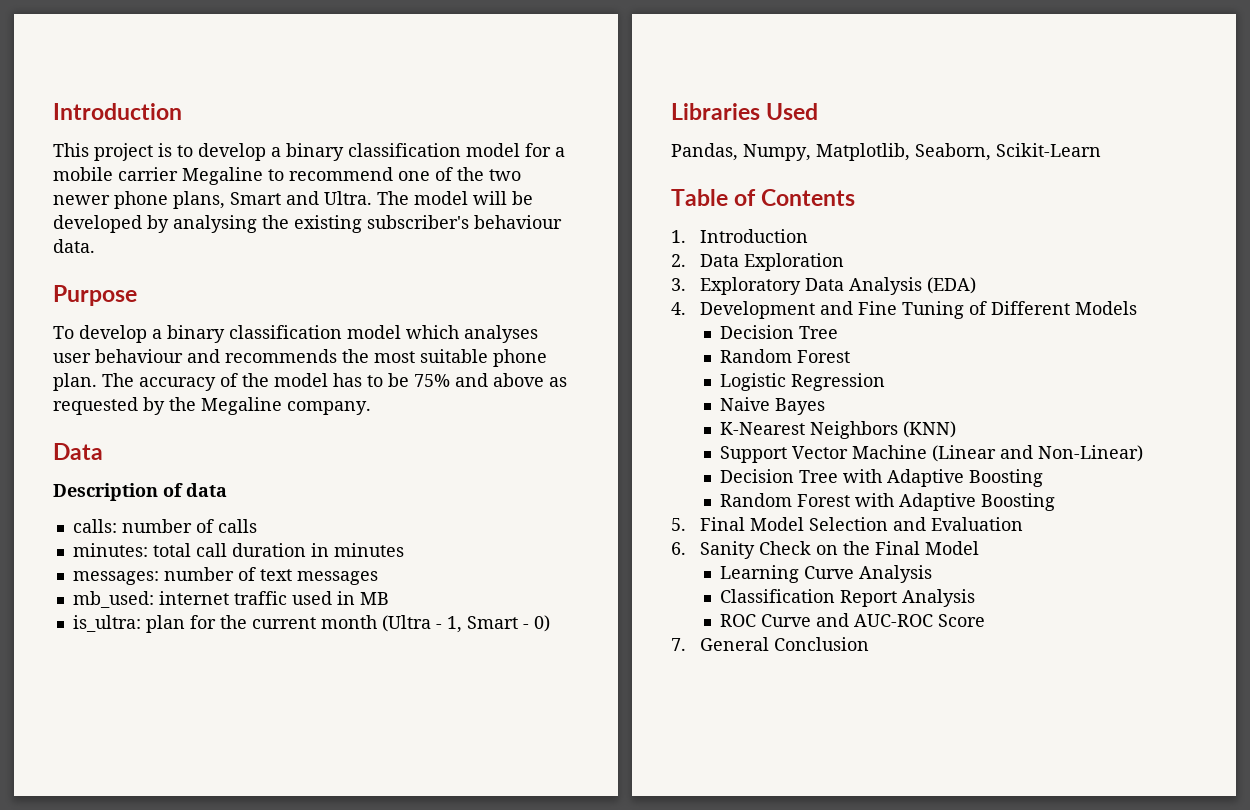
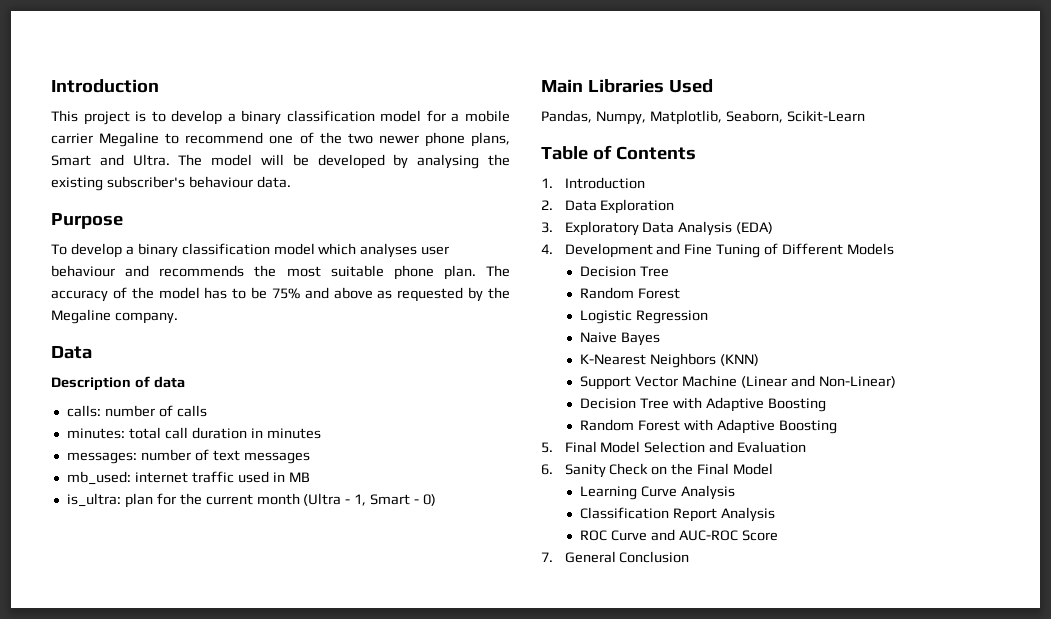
(550, 623) none -> [541,79,583,93] Main

